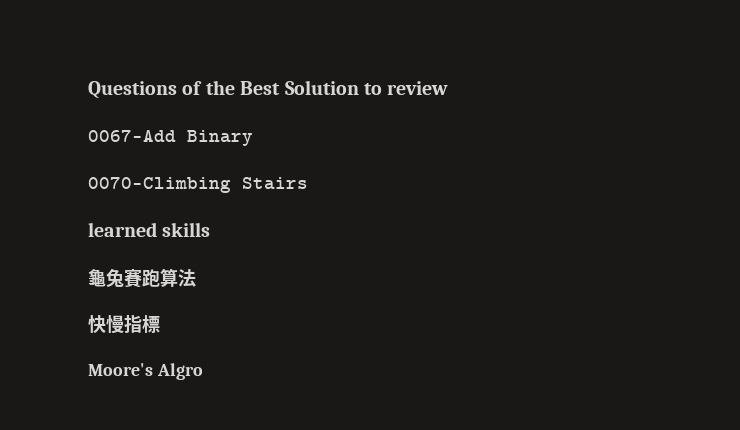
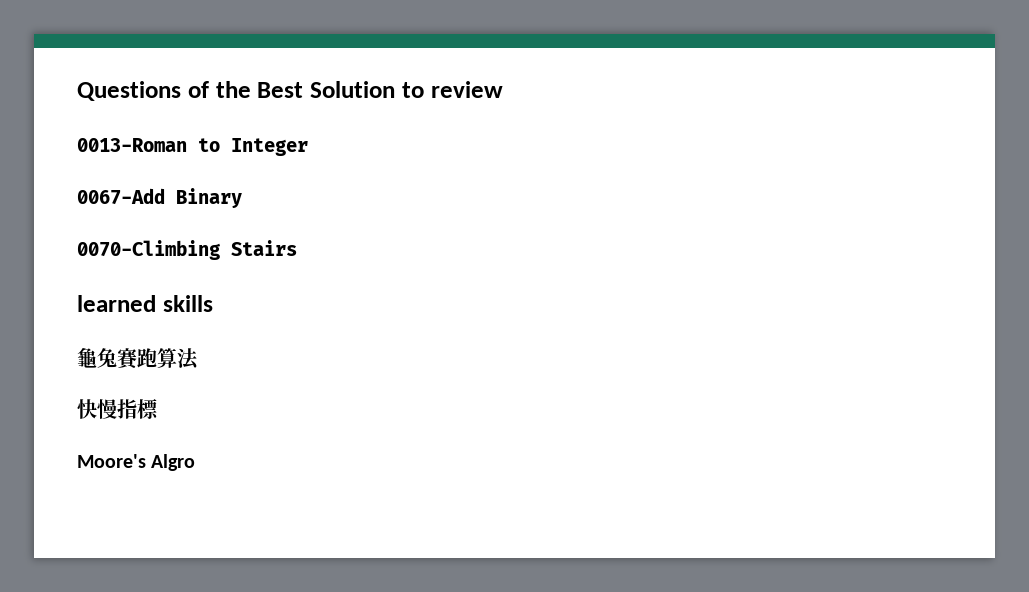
(449, 88) none -> [77,138,308,156] // 0013-Roman to Integer

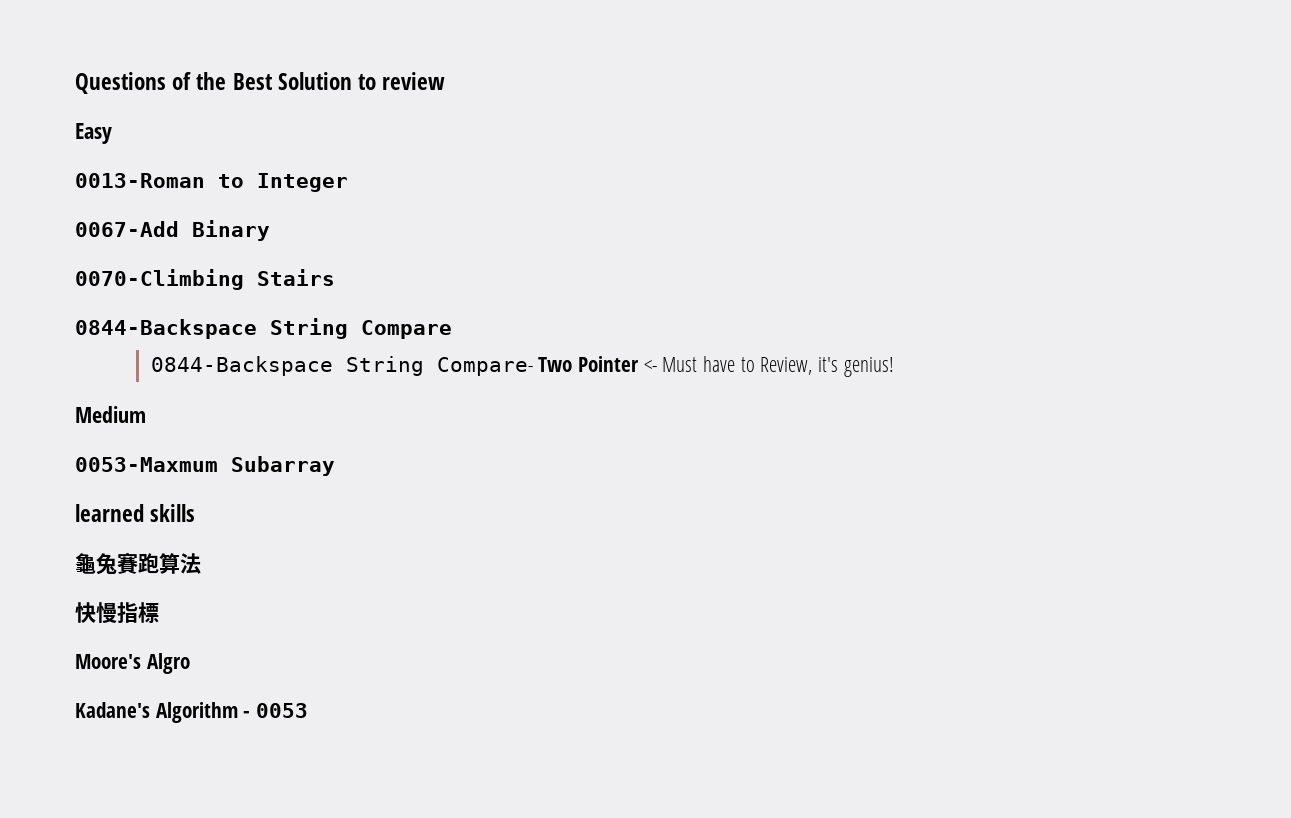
(503, 89) none -> [75,123,112,144] // Easy
(297, 248) none -> [75,318,452,339] [150,356,894,377] [75,406,146,423] [75,456,335,476] // 0844-Backspace String Compare // 0844-Backspace String Compare- Two Pointer <- Must have to Review, it's genius! // Medium // 0053-Maxmum Subarray
(196, 462) none -> [75,702,309,723] // Kadane's Algorithm - 0053

